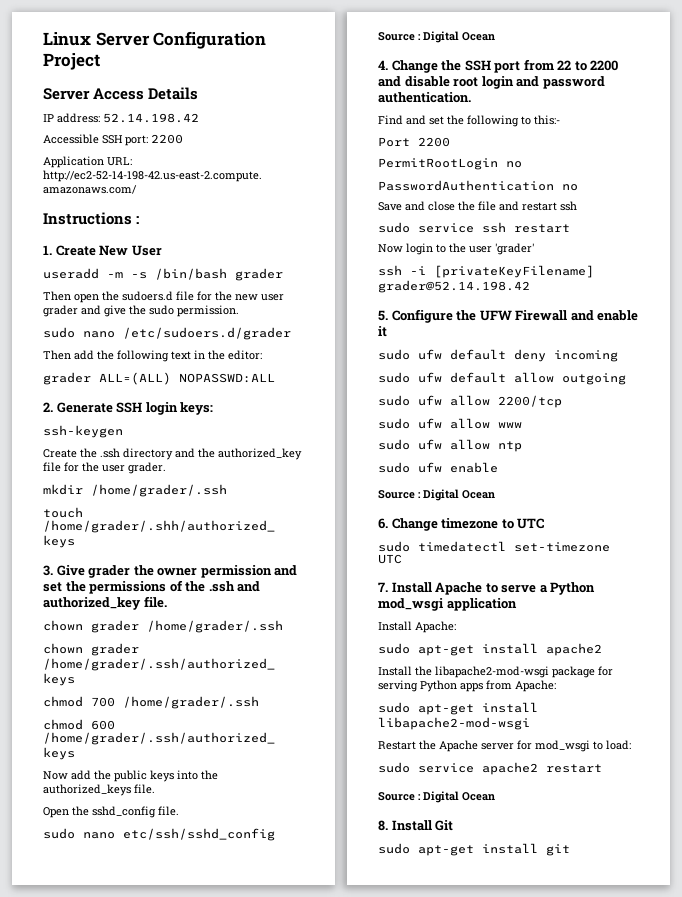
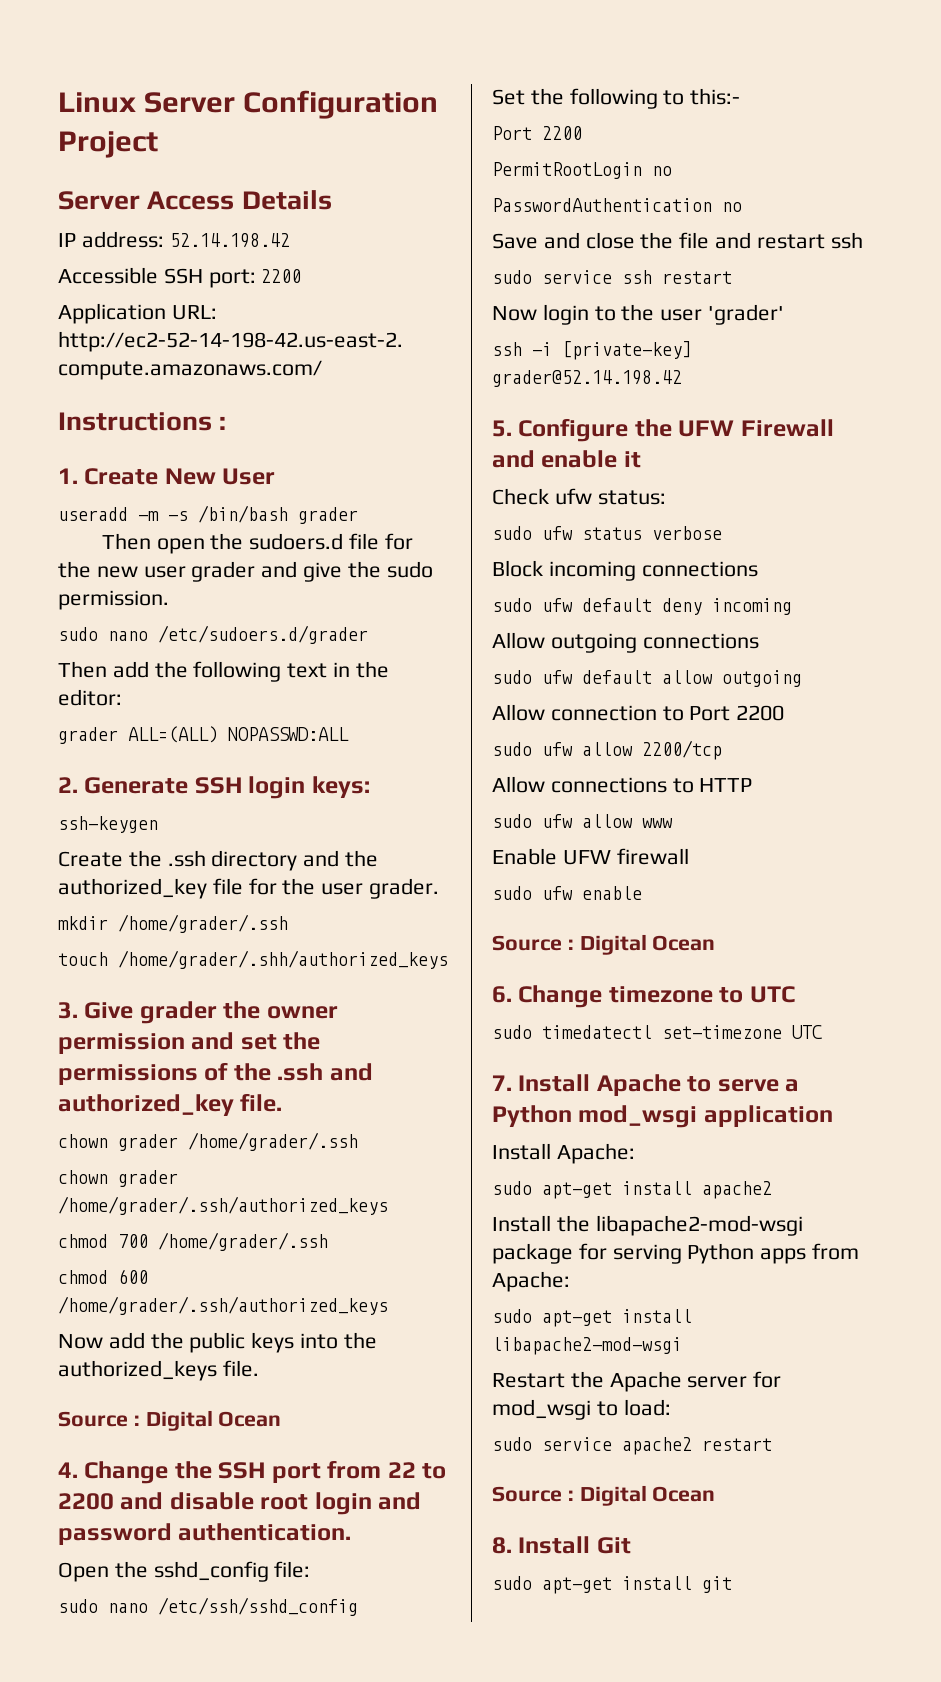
[43,806,179,818] [43,828,275,841] // Open the sshd_config file. // sudo nano etc/ssh/sshd_config -> (259, 1368) none
[378,115,444,125] Find and set -> [58,1561,311,1582] [58,1597,358,1616] [492,89,525,105] Open the sshd_config file: // sudo nano /etc/ssh/sshd_config // Set
[434,265,594,278] [privateKeyFilename] -> [562,341,692,360] [private-key]
(387, 331) none -> [492,488,666,505] [492,526,722,540] [492,560,758,581] // Check ufw status: // sudo ufw status verbose // Block incoming connections
(618, 356) none -> [492,632,759,653] // Allow outgoing connections
(626, 379) none -> [492,704,785,721] // Allow connection to Port 2200
(562, 401) none -> [492,776,753,793] // Allow connections to HTTP
[378,439,522,452] sudo ufw allow ntp -> [492,848,689,865] Enable UFW firewall

